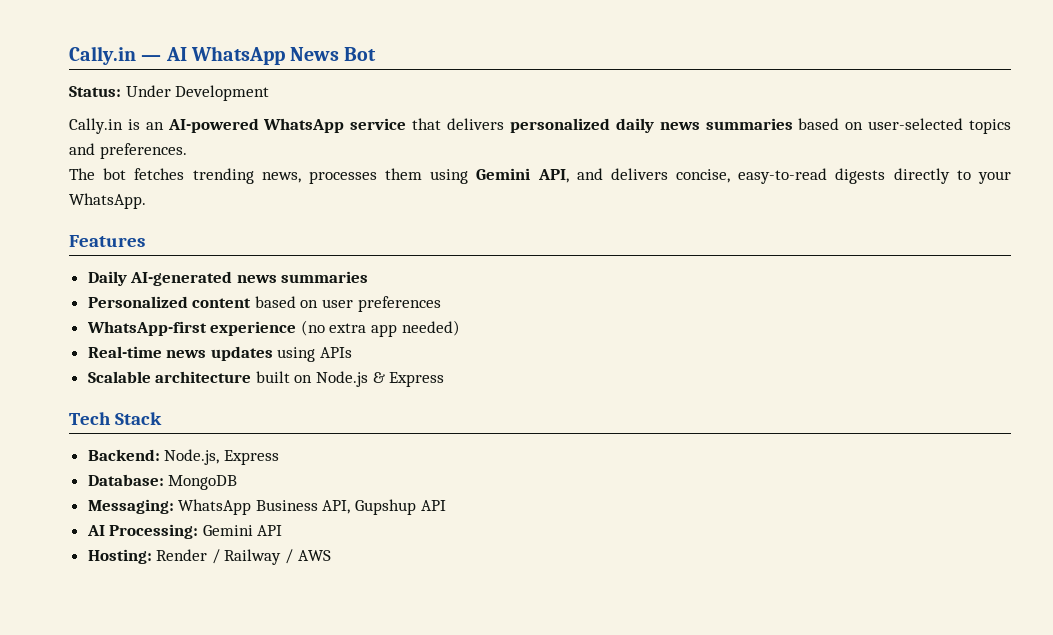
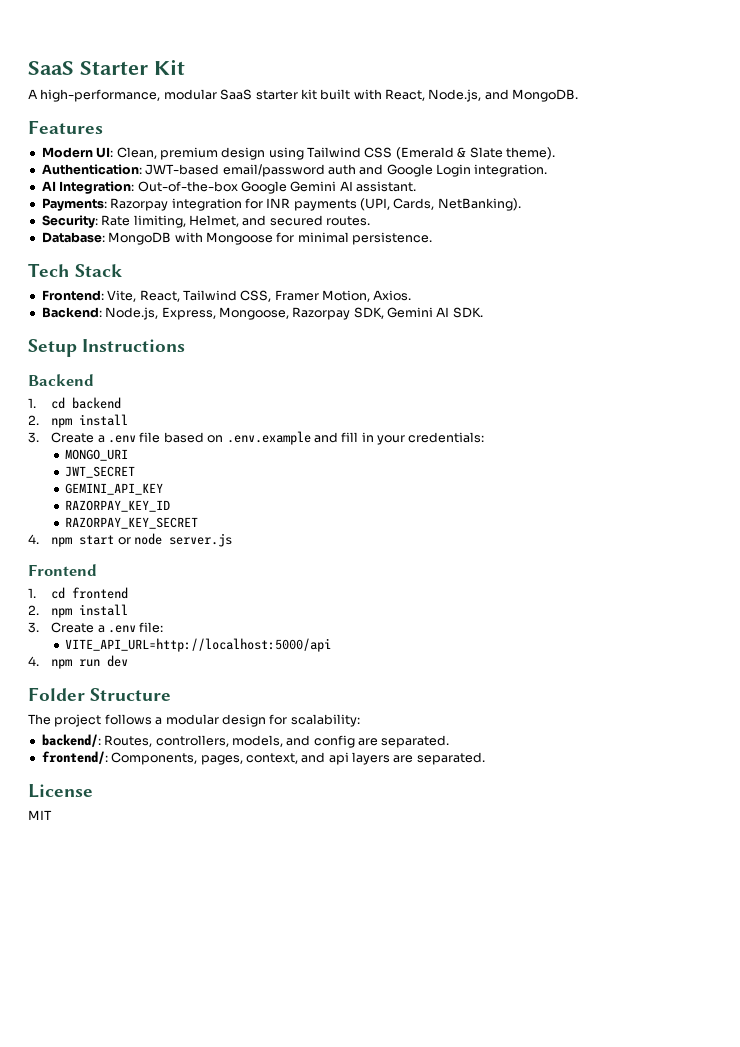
[69,46,377,65] [69,85,270,101] [69,118,1012,134] [69,143,187,159] [69,168,1011,184] [69,193,146,209] [69,235,145,247] [87,271,369,286] [87,296,441,312] [86,320,460,337] [87,346,353,362] [87,371,445,387] [69,412,162,425] [87,449,279,465] [87,474,238,490] [87,499,446,515] [86,524,283,539] [87,549,331,565] Cally.in — AI WhatsApp News Bot // Status: Under Development // Cally.in is an AI-powered WhatsApp service that delivers personalized daily news summaries based on user-selected topics and preferences. // The bot fetches trending news, processes them using Gemini API, and delivers concise, easy-to-read digests directly to your WhatsApp. // Features // Daily AI-generated news summaries // Personalized content based on user preferences // WhatsApp-first experience (no extra app needed) // Real-time news updates using APIs // Scalable architecture built on Node.js & Express // Tech Stack // Backend: Node.js, Express // Database: MongoDB // Messaging: WhatsApp Business API, Gupshup API // AI Processing: Gemini API // Hosting: Render / Railway / AWS -> [28,59,185,75] [28,89,579,102] [28,120,103,134] [41,147,555,160] [41,164,548,177] [41,181,416,194] [41,198,521,211] [41,215,370,228] [41,232,432,245] [28,263,123,277] [41,290,412,302] [41,307,483,320] [28,339,186,357] [28,374,94,386] [28,397,122,409] [28,414,129,428] [28,431,485,445] [65,449,129,461] [65,466,136,478] [65,483,164,495] [65,500,171,512] [65,517,199,529] [28,533,233,547] [28,564,97,576] [28,587,129,599] [28,604,129,618] [28,622,164,633] [65,638,332,652] [28,655,129,669] [28,687,172,701] [28,714,360,727] [41,734,450,748] [41,751,485,765] [28,784,93,798] [28,810,52,820] SaaS Starter Kit // A high-performance, modular SaaS starter kit built with React, Node.js, and MongoDB. // Features // Modern UI: Clean, premium design using Tailwind CSS (Emerald & Slate theme). // Authentication: JWT-based email/password auth and Google Login integration. // AI Integration: Out-of-the-box Google Gemini AI assistant. // Payments: Razorpay integration for INR payments (UPI, Cards, NetBanking). // Security: Rate limiting, Helmet, and secured routes. // Database: MongoDB with Mongoose for minimal persistence. // Tech Stack // Frontend: Vite, React, Tailwind CSS, Framer Motion, Axios. // Backend: Node.js, Express, Mongoose, Razorpay SDK, Gemini AI SDK. // Setup Instructions // Backend // 1. cd backend // 2. npm install // 3. Create a .env file based on .env.example and fill in your credentials: // MONGO_URI // JWT_SECRET // GEMINI_API_KEY // RAZORPAY_KEY_ID // RAZORPAY_KEY_SECRET // 4. npm start or node server.js // Frontend // 1. cd frontend // 2. npm install // 3. Create a .env file: // VITE_API_URL=http://localhost:5000/api // 4. npm run dev // Folder Structure // The project follows a modular design for scalability: // backend/: Routes, controllers, models, and config are separated. // frontend/: Components, pages, context, and api layers are separated. // License // MIT

